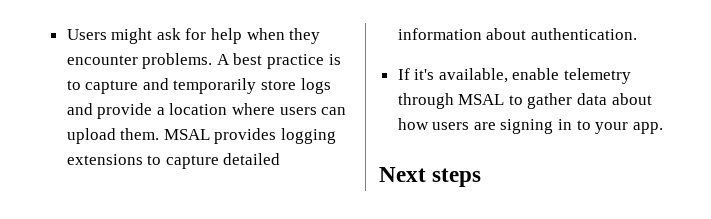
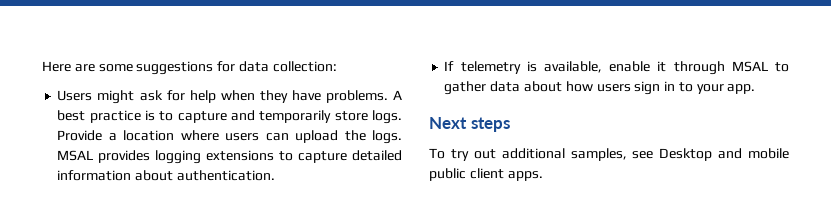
(66, 34) none -> [42,61,337,75] Here are some suggestions for data collection: //
[66,55,138,65] encounter -> [291,90,321,101] have
[300,78,331,94] [66,103,153,119] logs and provide -> [371,110,402,124] [57,130,103,141] logs. Provide
[120,128,160,140] them. -> [344,130,402,144] the logs.
[414,69,435,80] it's -> [460,61,537,74] telemetry is
[564,68,632,84] telemetry -> [657,61,667,72] it
[473,119,554,134] are signing -> [634,81,661,95] sign
(482, 177) none -> [429,148,789,161] [429,168,543,181] // To try out additional samples, see Desktop and mobile public client apps.

